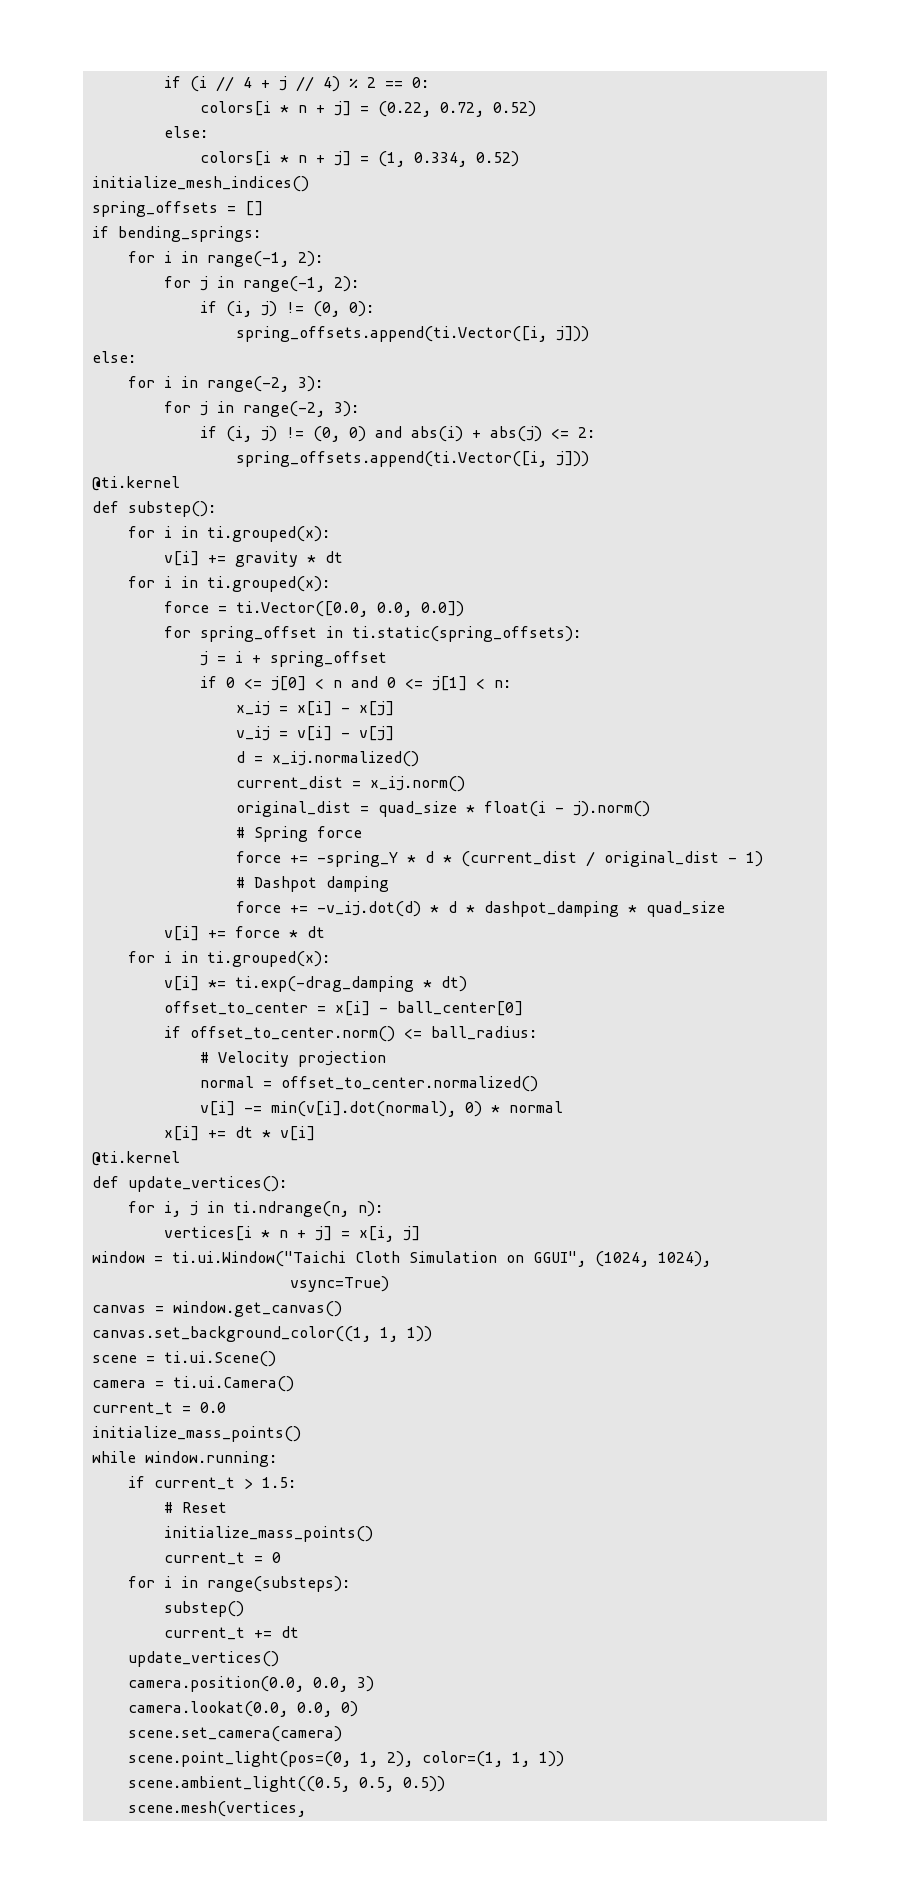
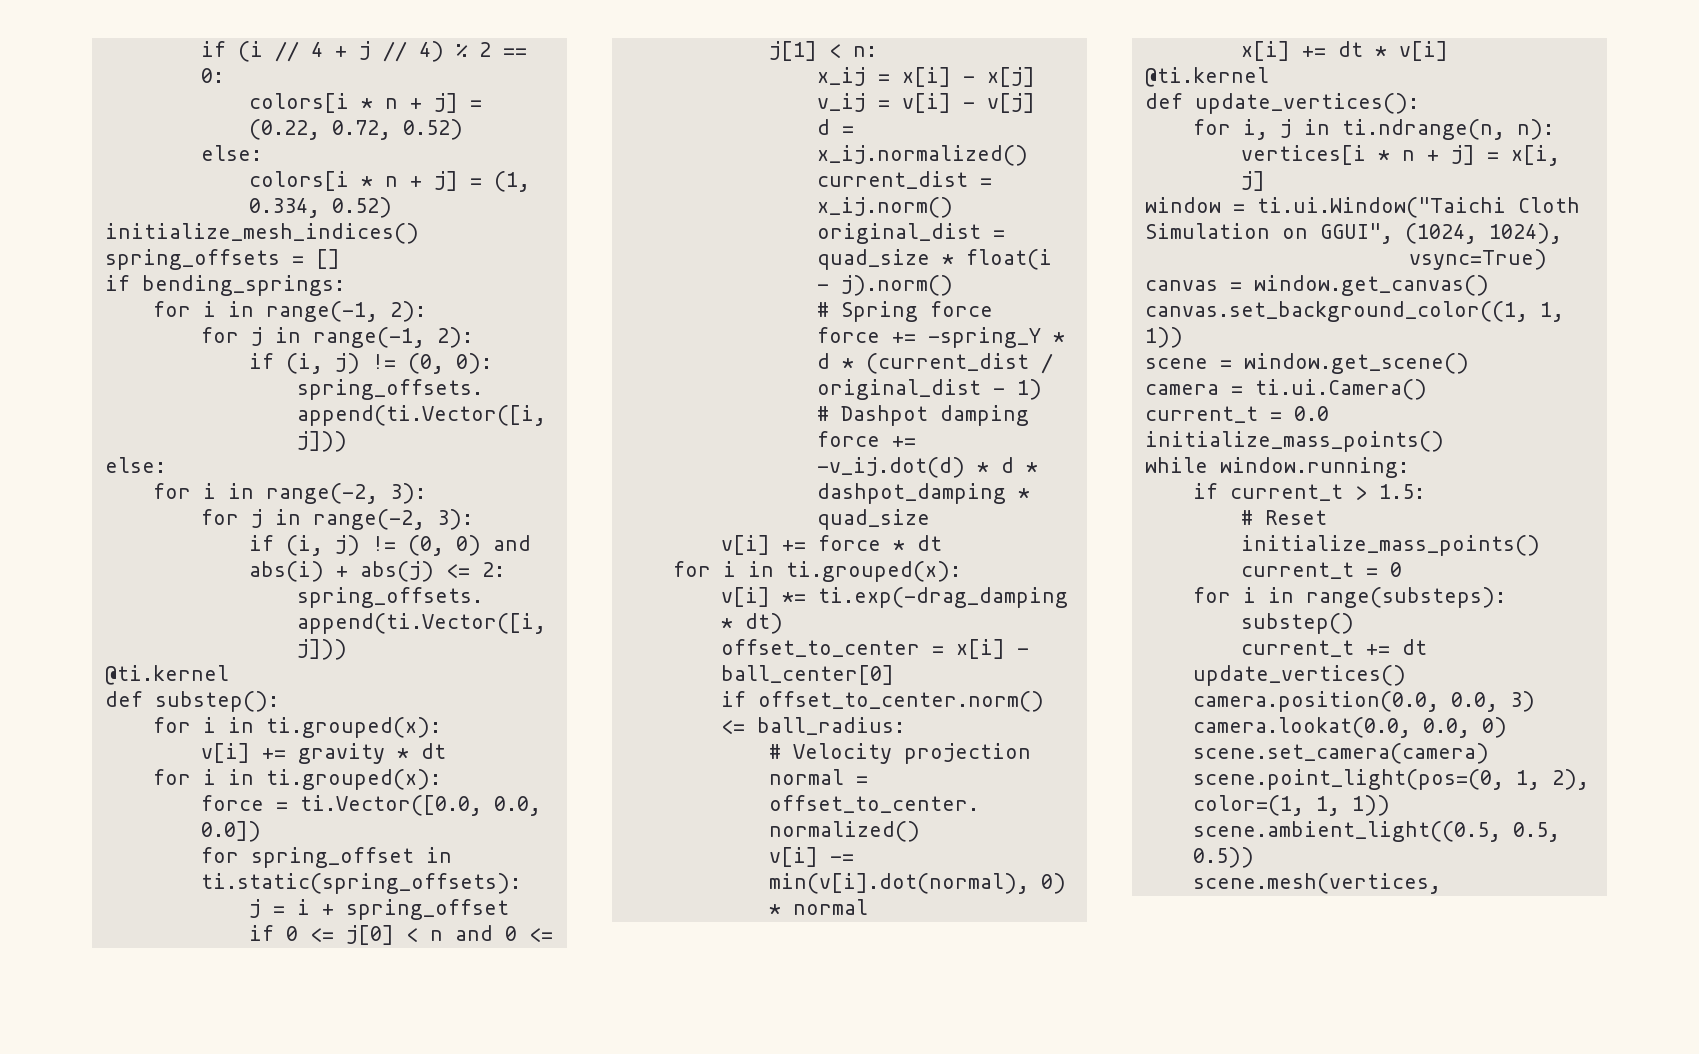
[164,1351,277,1367] ti.ui.Scene() -> [1243,353,1469,374] window.get_scene()

